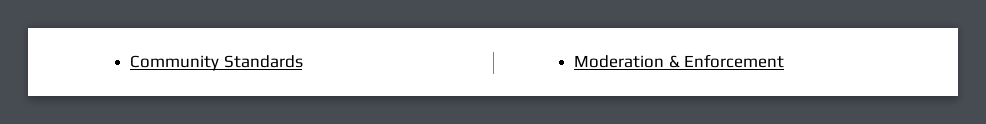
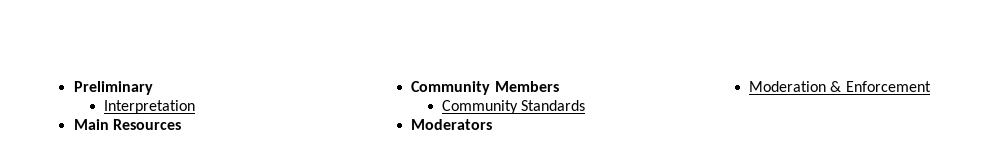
(129, 63) none -> [73,81,153,95] [104,100,196,114] [73,119,181,130] [411,81,559,95] Preliminary // Interpretation // Main Resources // Community Members //
(303, 61) none -> [411,119,493,130] // Moderators

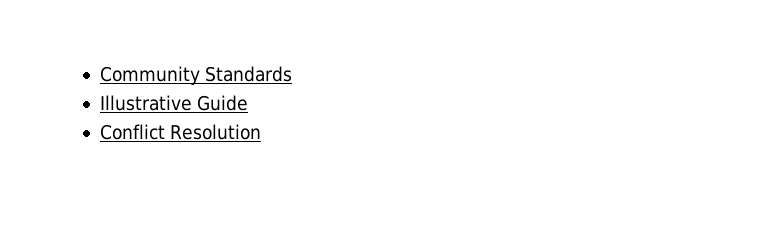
[73,81,153,95] [104,100,196,114] [73,119,181,130] [411,81,559,95] [441,100,586,114] [411,119,493,130] [748,81,931,92] Preliminary // Interpretation // Main Resources // Community Members // Community Standards // Moderators // Moderation & Enforcement -> [99,66,293,85] [99,95,249,111] [99,124,262,140] Community Standards // Illustrative Guide // Conflict Resolution

